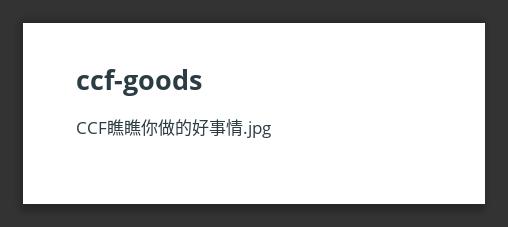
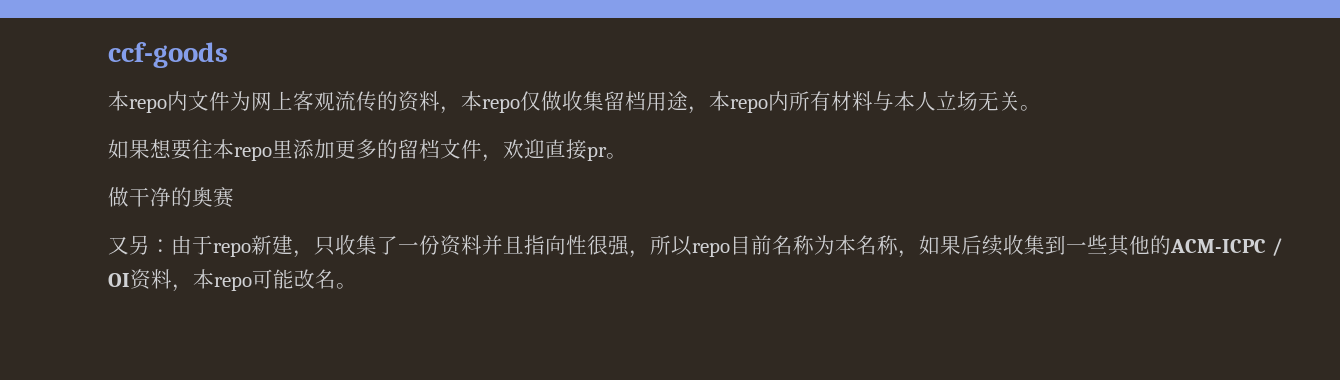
[76,119,271,138] CCF瞧瞧你做的好事情.jpg -> [108,91,1041,114] [108,139,627,162] [108,187,234,208] [108,235,1283,258] [108,269,357,292] 本repo内文件为网上客观流传的资料，本repo仅做收集留档用途，本repo内所有材料与本人立场无关。 // 如果想要往本repo里添加更多的留档文件，欢迎直接pr。 // 做干净的奥赛 // 又另：由于repo新建，只收集了一份资料并且指向性很强，所以repo目前名称为本名称，如果后续收集到一些其他的ACM-ICPC / OI资料，本repo可能改名。

